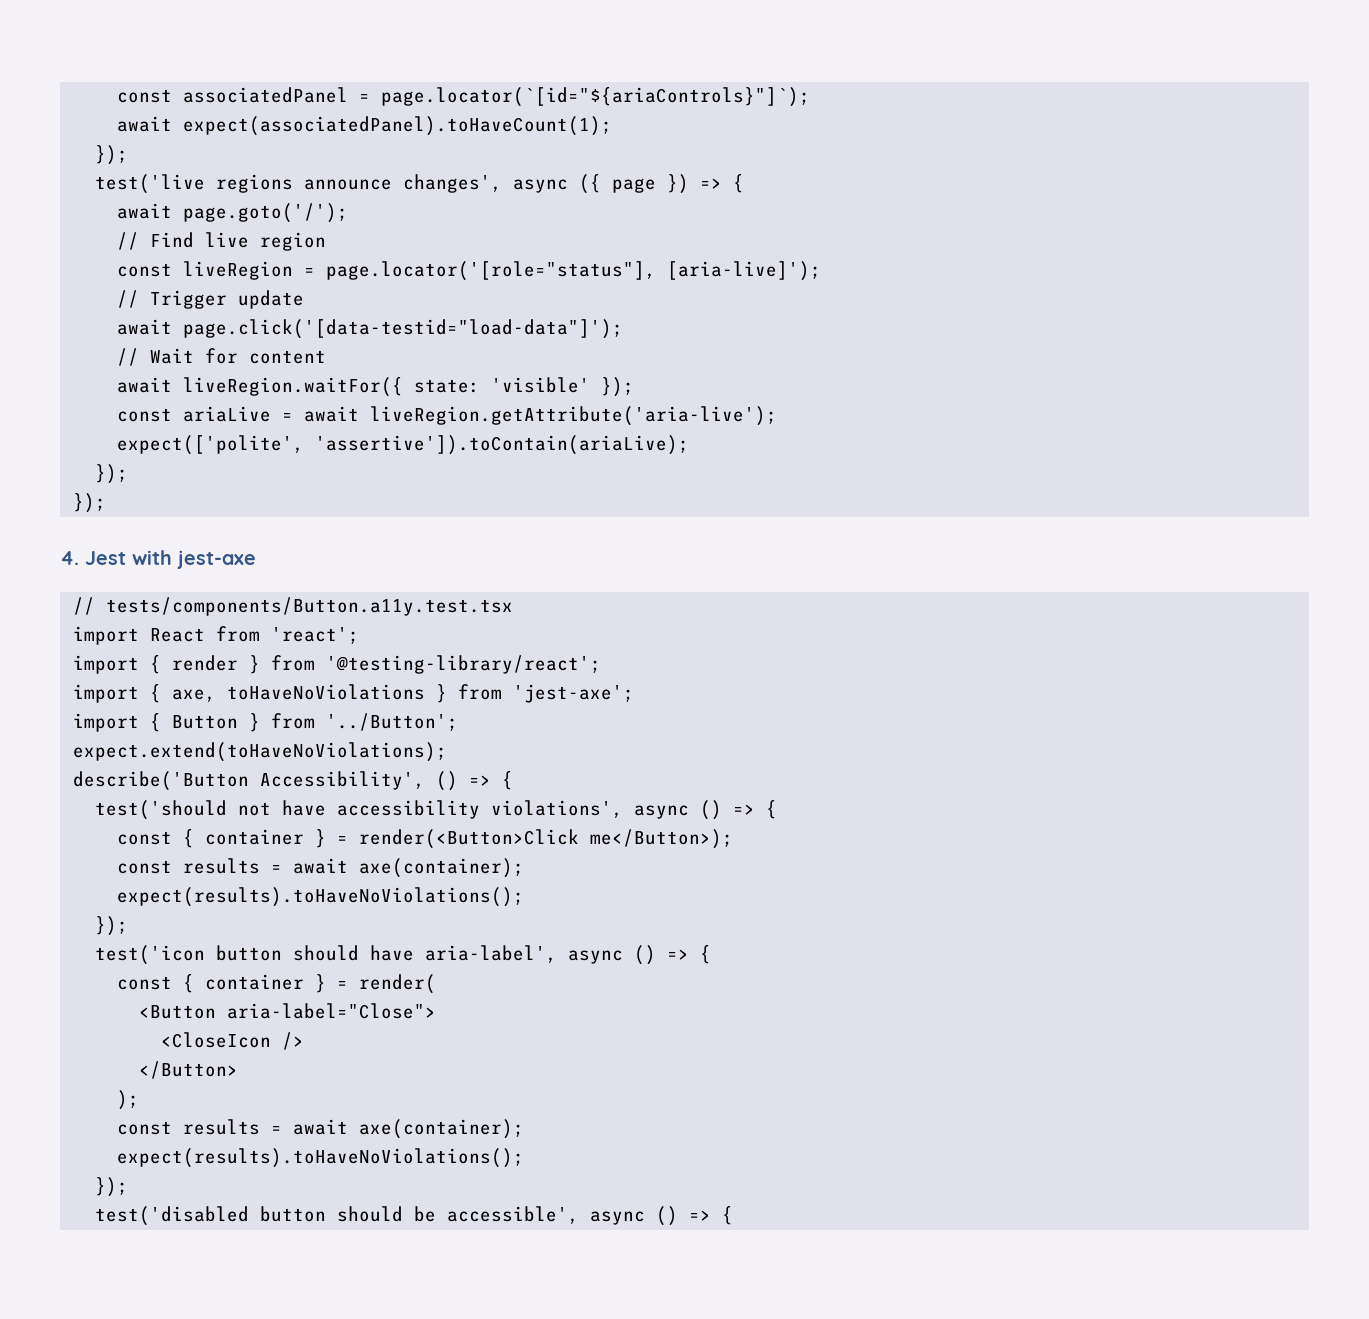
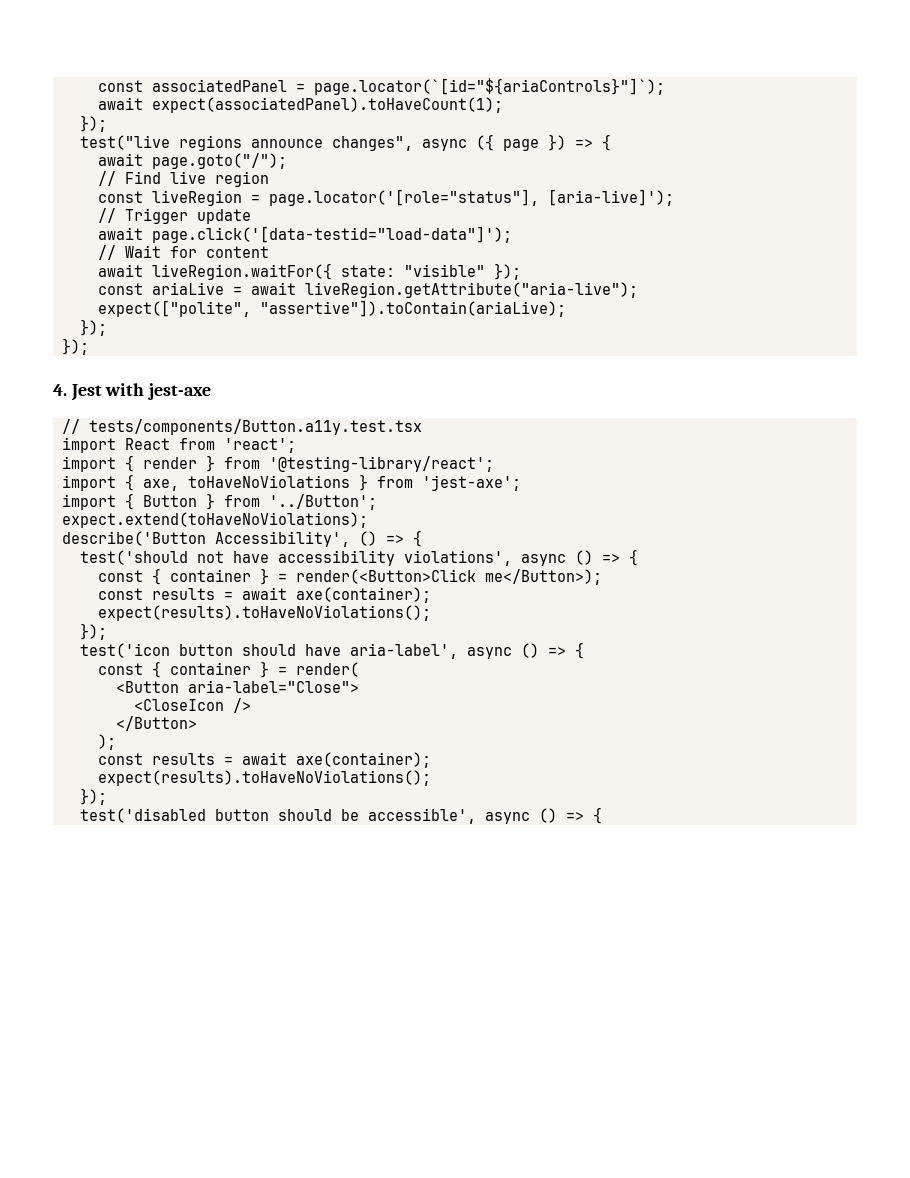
[94,174,205,194] test('live -> [80,135,171,150] test("live
[402,174,502,193] changes', -> [332,136,414,151] changes",
[182,203,348,223] page.goto('/'); -> [152,153,288,169] page.goto("/");
[490,377,590,393] 'visible' -> [404,264,486,277] "visible"
[369,406,777,426] [116,435,689,455] liveRegion.getAttribute('aria-live'); // expect(['polite', 'assertive']).toContain(ariaLive); -> [305,282,639,298] [98,300,567,317] liveRegion.getAttribute("aria-live"); // expect(["polite", "assertive"]).toContain(ariaLive);

